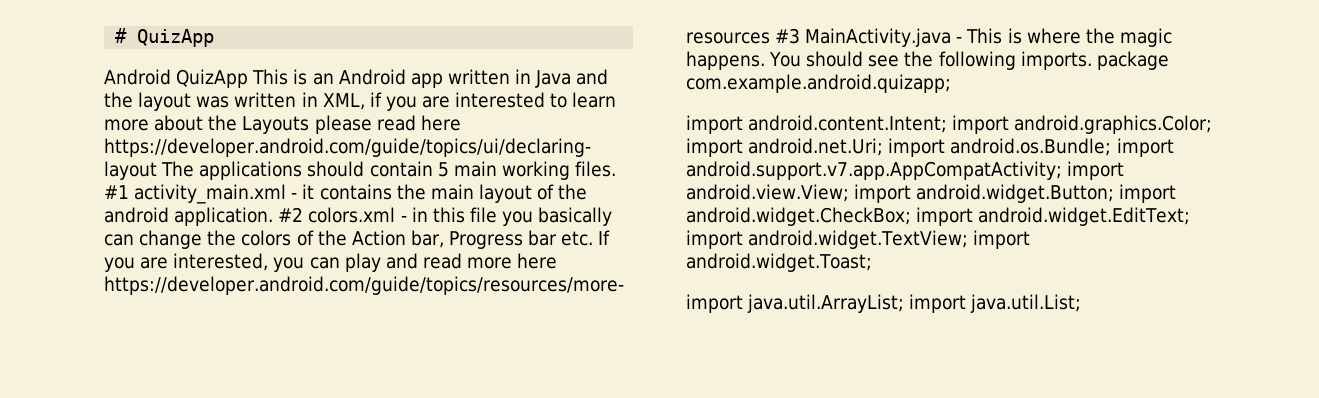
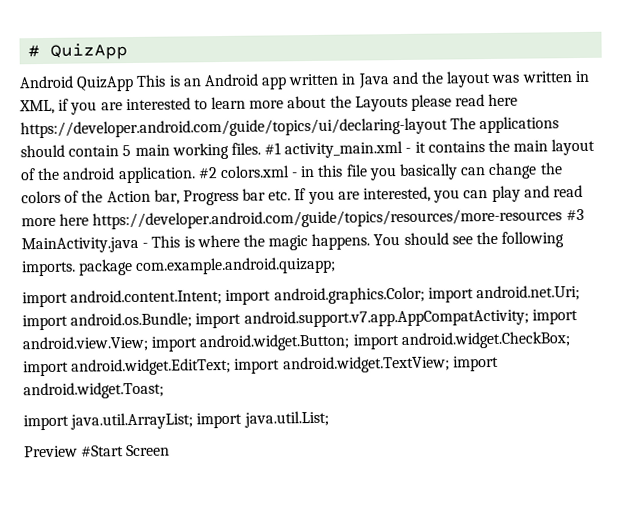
(1082, 303) none -> [24,444,171,458] // Preview #Start Screen

